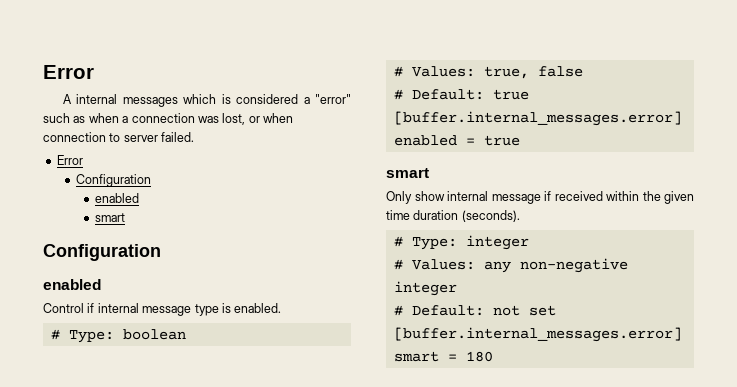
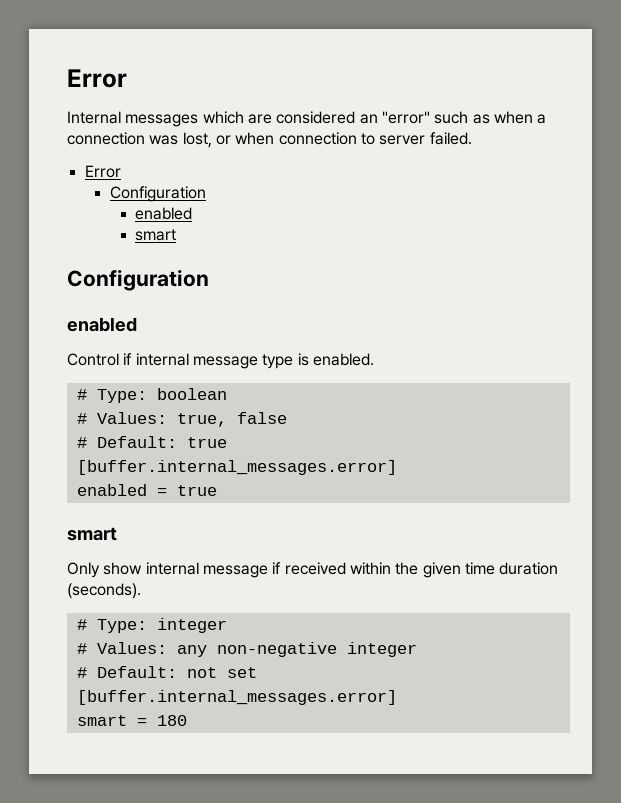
[43,65,94,79] [62,94,310,107] Error // A internal messages which is considered a -> [67,69,127,88] [67,111,378,127] Error // Internal messages which are considered an

